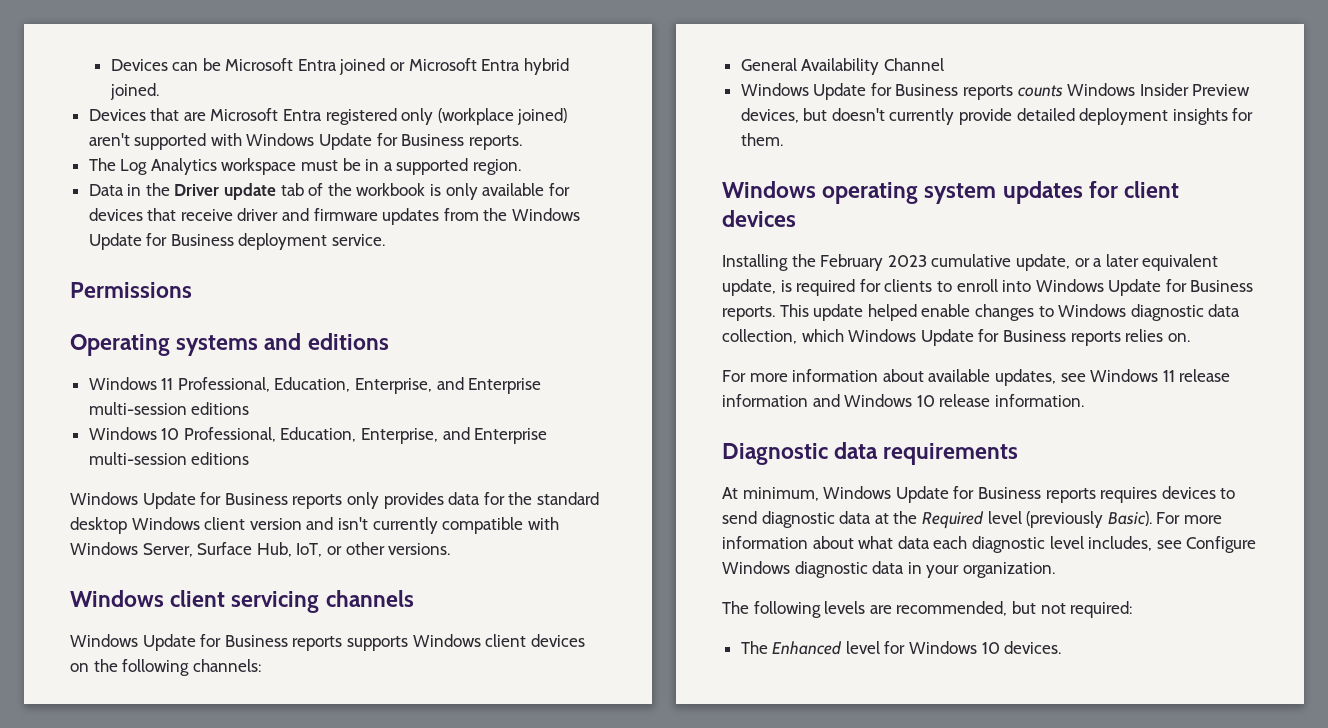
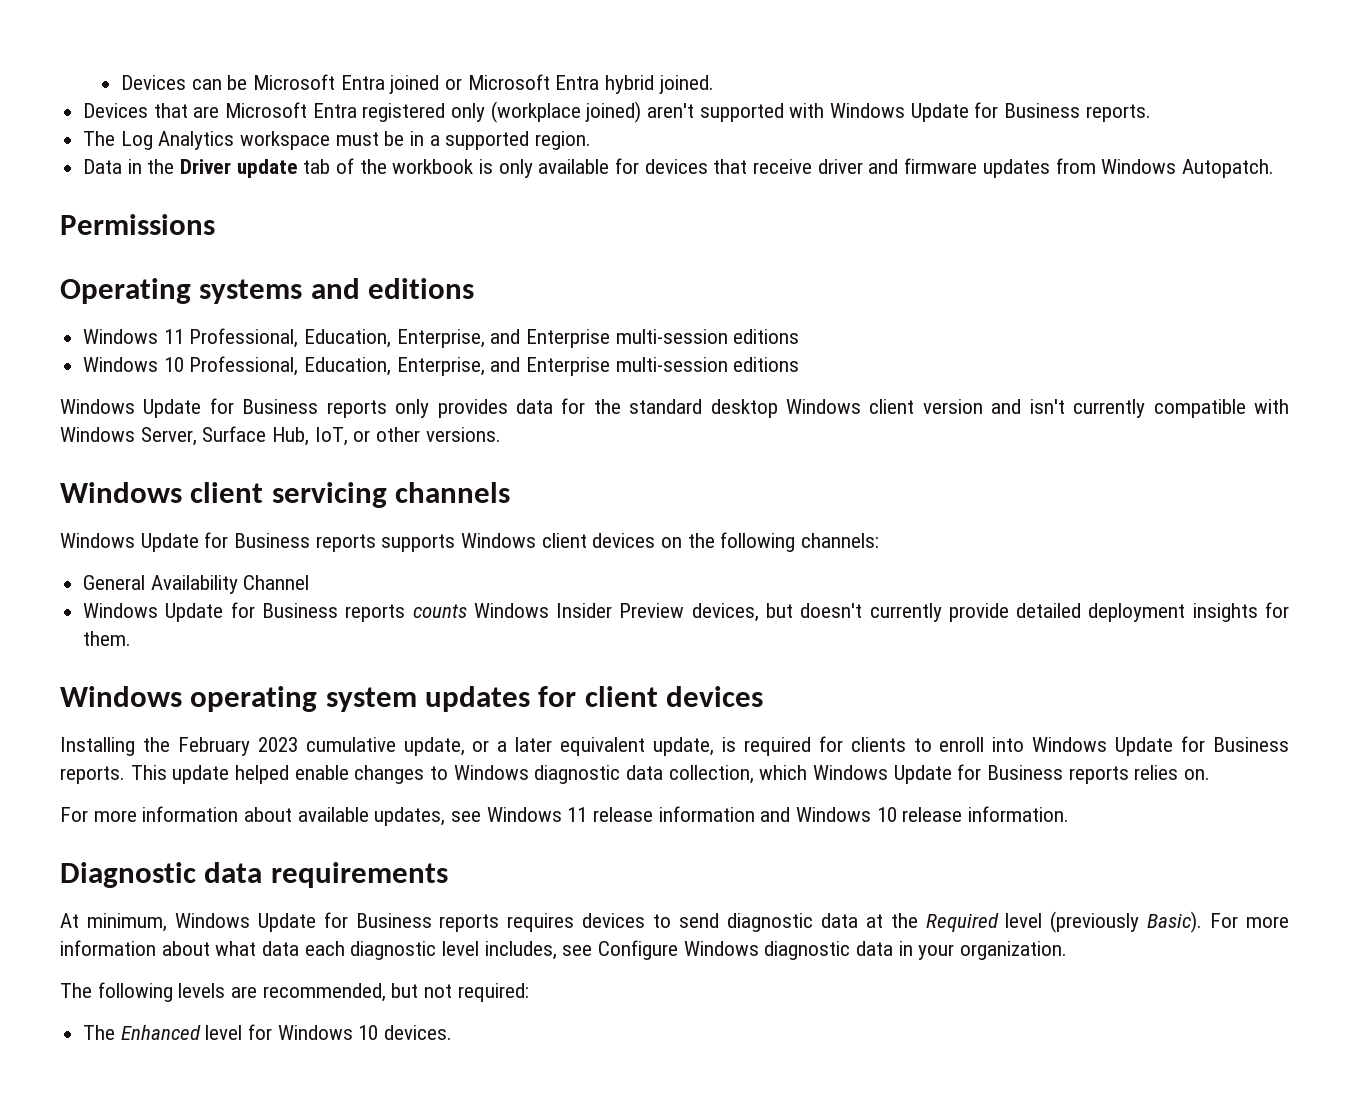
[483,208,581,221] [88,233,386,250] the Windows Update for Business deployment service. -> [1101,159,1274,178] Windows Autopatch.

